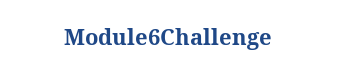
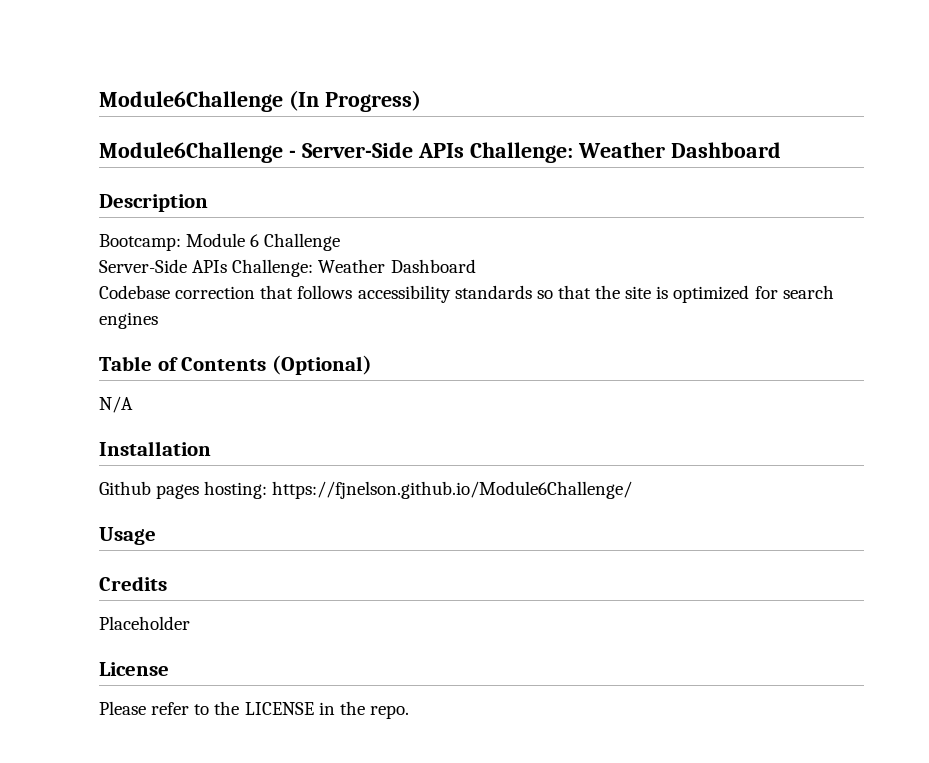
[64,28,272,50] Module6Challenge -> [99,90,421,112] [99,142,781,163] [99,194,208,212] [99,233,341,251] [99,259,476,277] [99,285,834,303] [99,312,158,329] [99,355,373,375] [99,396,133,413] [99,441,211,456] [99,481,633,499] [99,527,156,545] [99,576,167,591] [99,616,190,630] [99,662,169,676] [99,701,409,719] Module6Challenge (In Progress) // Module6Challenge - Server-Side APIs Challenge: Weather Dashboard // Description // Bootcamp: Module 6 Challenge // Server-Side APIs Challenge: Weather Dashboard // Codebase correction that follows accessibility standards so that the site is optimized for search engines // Table of Contents (Optional) // N/A // Installation // Github pages hosting: https://fjnelson.github.io/Module6Challenge/ // Usage // Credits // Placeholder // License // Please refer to the LICENSE in the repo.

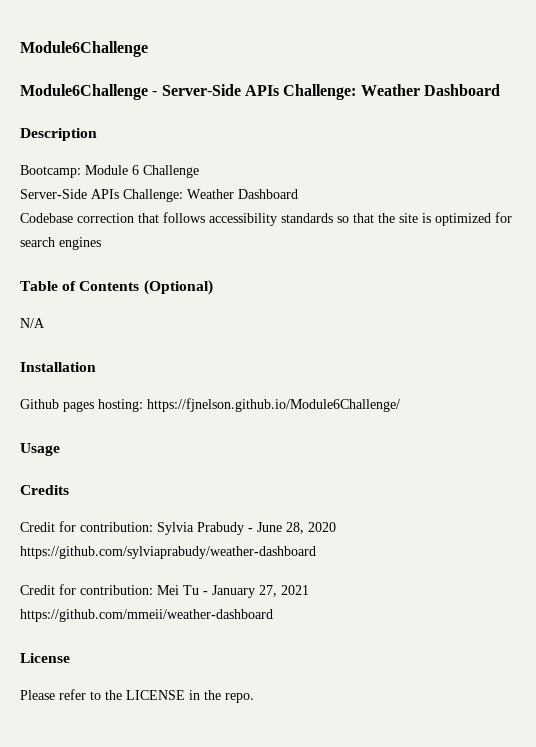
[99,90,421,112] Module6Challenge (In Progress) -> [20,41,148,57] Module6Challenge
[99,616,190,630] Placeholder -> [20,521,336,535] [20,546,316,559] [20,584,309,598] [20,609,273,622] Credit for contribution: Sylvia Prabudy - June 28, 2020 https://github.com/sylviaprabudy/weather-dashboard // Credit for contribution: Mei Tu - January 27, 2021 https://github.com/mmeii/weather-dashboard

